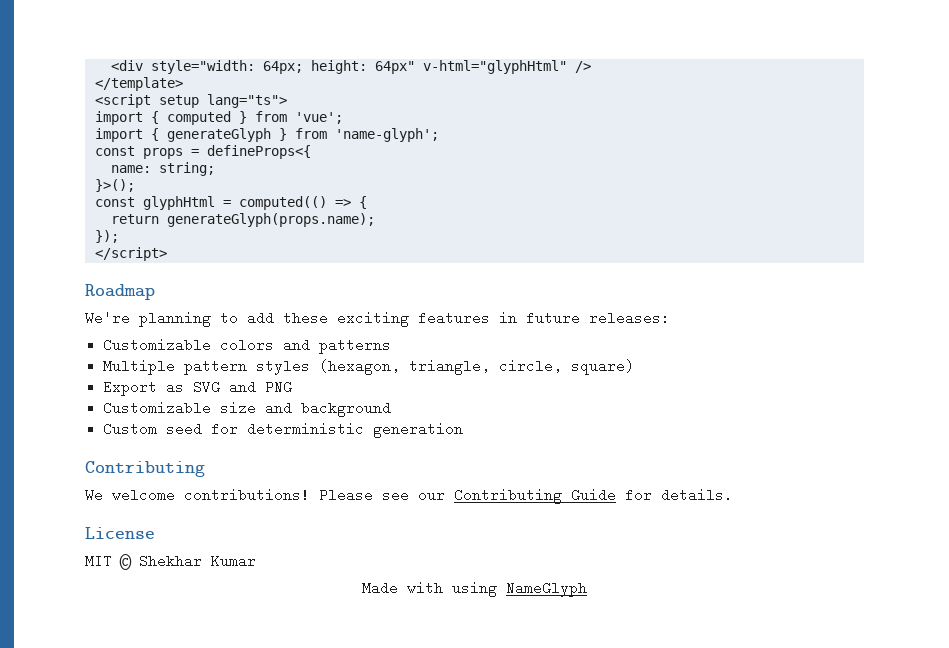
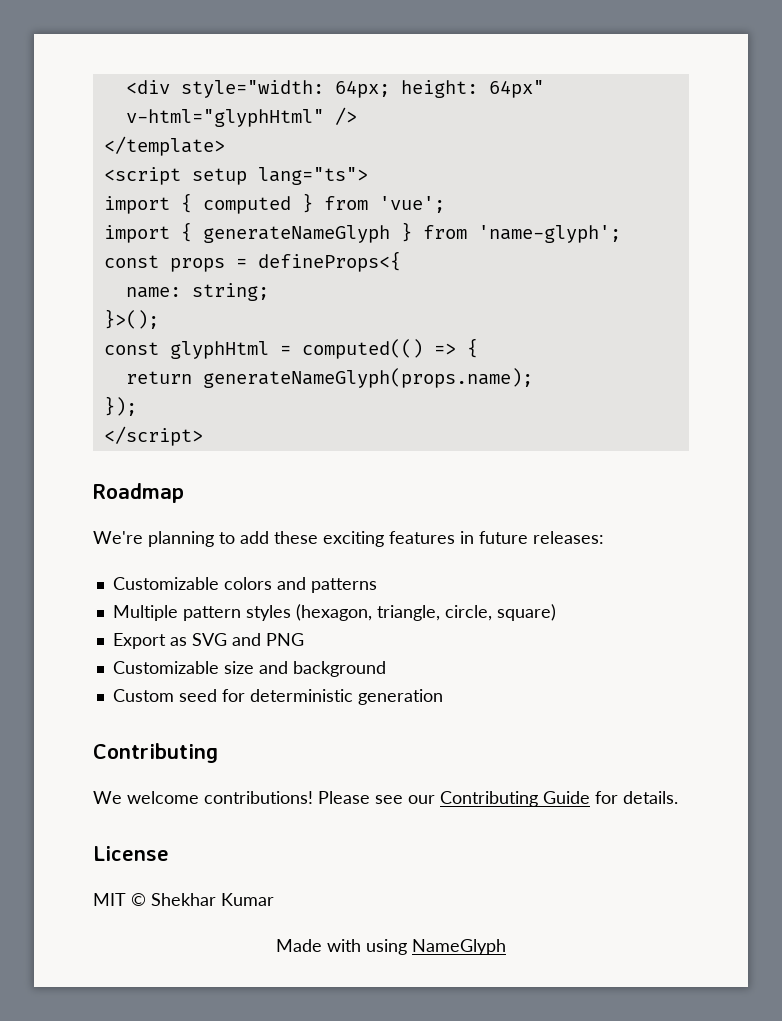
[166,128,271,142] generateGlyph -> [202,225,390,243] generateNameGlyph
[166,213,375,227] generateGlyph(props.name); -> [202,368,533,388] generateNameGlyph(props.name);

